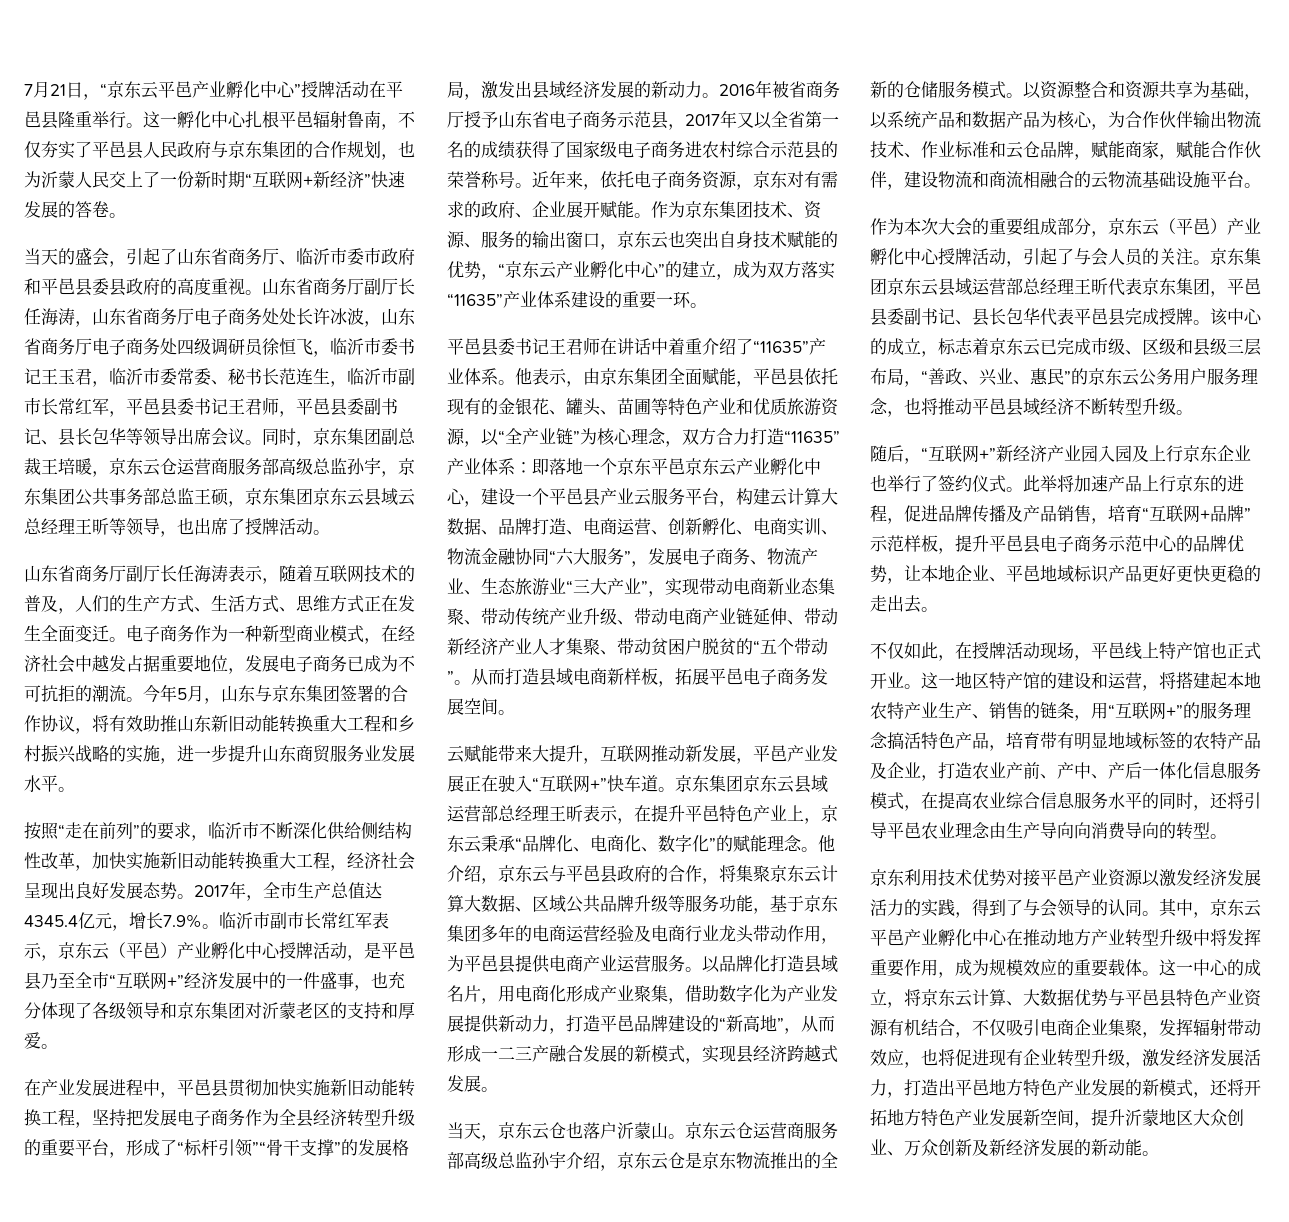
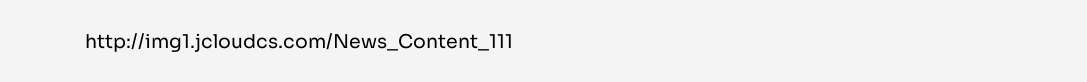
[24,81,403,100] [24,111,415,130] [24,141,415,160] [24,171,405,189] [24,201,126,218] [24,248,415,267] [24,278,415,296] [24,308,415,327] [24,338,415,357] [24,368,415,387] [24,397,398,417] [24,427,416,447] [24,458,415,477] [24,488,415,507] [24,517,330,537] [24,565,415,584] [24,595,415,614] [24,625,415,644] [24,655,415,674] [24,684,408,704] [24,715,415,734] [24,744,415,764] [24,775,75,792] [24,822,412,841] [24,852,415,871] [24,881,382,901] [24,912,389,931] [24,942,415,961] [24,971,405,991] [24,1002,415,1020] [24,1032,58,1049] [24,1079,415,1098] [24,1109,415,1128] [24,1139,409,1158] [447,80,840,100] [447,110,839,130] [447,141,838,159] [447,170,838,190] [447,201,822,219] [447,231,838,250] [447,261,835,280] [447,291,707,309] [447,337,826,356] [447,368,838,387] [447,398,839,416] [447,428,840,447] [447,458,821,476] [447,488,838,507] [447,518,838,536] [447,548,818,567] [447,578,835,597] [447,608,838,626] [447,638,828,655] [447,668,828,687] [447,698,515,715] [447,745,838,764] [447,775,828,793] [447,805,838,824] [447,835,835,853] [447,865,838,884] [447,895,838,914] [447,924,838,944] [447,955,838,973] [447,985,838,1004] [447,1015,835,1034] [447,1045,838,1064] [447,1075,498,1092] [447,1122,838,1141] [447,1152,838,1171] [870,81,1261,100] [870,111,1261,130] [870,141,1261,160] [870,171,1261,190] [870,218,1261,237] [870,248,1261,267] [870,278,1261,297] [870,308,1262,326] [870,338,1261,357] [870,368,1258,387] [870,398,1193,417] [870,445,1251,464] [870,475,1244,493] [870,505,1251,524] [870,535,1244,554] [870,565,1261,584] [870,595,938,613] [870,642,1261,661] [870,672,1261,691] [870,702,1251,721] [870,732,1261,751] [870,762,1261,781] [870,792,1261,811] [870,822,1227,840] [870,869,1261,887] [870,898,1261,918] [870,928,1261,947] [870,959,1261,978] [870,989,1262,1008] [870,1018,1261,1038] [870,1049,1261,1068] [870,1079,1261,1098] [870,1109,1244,1128] [870,1139,1159,1156] 7月21日，“京东云平邑产业孵化中心”授牌活动在平邑县隆重举行。这一孵化中心扎根平邑辐射鲁南，不仅夯实了平邑县人民政府与京东集团的合作规划，也为沂蒙人民交上了一份新时期“互联网+新经济”快速发展的答卷。 // 当天的盛会，引起了山东省商务厅、临沂市委市政府和平邑县委县政府的高度重视。山东省商务厅副厅长任海涛，山东省商务厅电子商务处处长许冰波，山东省商务厅电子商务处四级调研员徐恒飞，临沂市委书记王玉君，临沂市委常委、秘书长范连生，临沂市副市长常红军，平邑县委书记王君师，平邑县委副书记、县长包华等领导出席会议。同时，京东集团副总裁王培暖，京东云仓运营商服务部高级总监孙宇，京东集团公共事务部总监王硕，京东集团京东云县域云总经理王昕等领导，也出席了授牌活动。 // 山东省商务厅副厅长任海涛表示，随着互联网技术的普及，人们的生产方式、生活方式、思维方式正在发生全面变迁。电子商务作为一种新型商业模式，在经济社会中越发占据重要地位，发展电子商务已成为不可抗拒的潮流。今年5月，山东与京东集团签署的合作协议，将有效助推山东新旧动能转换重大工程和乡村振兴战略的实施，进一步提升山东商贸服务业发展水平。 // 按照“走在前列”的要求，临沂市不断深化供给侧结构性改革，加快实施新旧动能转换重大工程，经济社会呈现出良好发展态势。2017年，全市生产总值达4345.4亿元，增长7.9%。临沂市副市长常红军表示，京东云（平邑）产业孵化中心授牌活动，是平邑县乃至全市“互联网+”经济发展中的一件盛事，也充分体现了各级领导和京东集团对沂蒙老区的支持和厚爱。 // 在产业发展进程中，平邑县贯彻加快实施新旧动能转换工程，坚持把发展电子商务作为全县经济转型升级的重要平台，形成了“标杆引领”“骨干支撑”的发展格局，激发出县域经济发展的新动力。2016年被省商务厅授予山东省电子商务示范县，2017年又以全省第一名的成绩获得了国家级电子商务进农村综合示范县的荣誉称号。近年来，依托电子商务资源，京东对有需求的政府、企业展开赋能。作为京东集团技术、资源、服务的输出窗口，京东云也突出自身技术赋能的优势，“京东云产业孵化中心”的建立，成为双方落实“11635”产业体系建设的重要一环。 // 平邑县委书记王君师在讲话中着重介绍了“11635”产业体系。他表示，由京东集团全面赋能，平邑县依托现有的金银花、罐头、苗圃等特色产业和优质旅游资源，以“全产业链”为核心理念，双方合力打造“11635”产业体系：即落地一个京东平邑京东云产业孵化中心，建设一个平邑县产业云服务平台，构建云计算大数据、品牌打造、电商运营、创新孵化、电商实训、物流金融协同“六大服务”，发展电子商务、物流产业、生态旅游业“三大产业”，实现带动电商新业态集聚、带动传统产业升级、带动电商产业链延伸、带动新经济产业人才集聚、带动贫困户脱贫的“五个带动”。从而打造县域电商新样板，拓展平邑电子商务发展空间。 // 云赋能带来大提升，互联网推动新发展，平邑产业发展正在驶入“互联网+”快车道。京东集团京东云县域运营部总经理王昕表示，在提升平邑特色产业上，京东云秉承“品牌化、电商化、数字化”的赋能理念。他介绍，京东云与平邑县政府的合作，将集聚京东云计算大数据、区域公共品牌升级等服务功能，基于京东集团多年的电商运营经验及电商行业龙头带动作用，为平邑县提供电商产业运营服务。以品牌化打造县域名片，用电商化形成产业聚集，借助数字化为产业发展提供新动力，打造平邑品牌建设的“新高地”，从而形成一二三产融合发展的新模式，实现县经济跨越式发展。 // 当天，京东云仓也落户沂蒙山。京东云仓运营商服务部高级总监孙宇介绍，京东云仓是京东物流推出的全新的仓储服务模式。以资源整合和资源共享为基础，以系统产品和数据产品为核心，为合作伙伴输出物流技术、作业标准和云仓品牌，赋能商家，赋能合作伙伴，建设物流和商流相融合的云物流基础设施平台。 // 作为本次大会的重要组成部分，京东云（平邑）产业孵化中心授牌活动，引起了与会人员的关注。京东集团京东云县域运营部总经理王昕代表京东集团，平邑县委副书记、县长包华代表平邑县完成授牌。该中心的成立，标志着京东云已完成市级、区级和县级三层布局，“善政、兴业、惠民”的京东云公务用户服务理念，也将推动平邑县域经济不断转型升级。 // 随后，“互联网+”新经济产业园入园及上行京东企业也举行了签约仪式。此举将加速产品上行京东的进程，促进品牌传播及产品销售，培育“互联网+品牌”示范样板，提升平邑县电子商务示范中心的品牌优势，让本地企业、平邑地域标识产品更好更快更稳的走出去。 // 不仅如此，在授牌活动现场，平邑线上特产馆也正式开业。这一地区特产馆的建设和运营，将搭建起本地农特产业生产、销售的链条，用“互联网+”的服务理念搞活特色产品，培育带有明显地域标签的农特产品及企业，打造农业产前、产中、产后一体化信息服务模式，在提高农业综合信息服务水平的同时，还将引导平邑农业理念由生产导向向消费导向的转型。 // 京东利用技术优势对接平邑产业资源以激发经济发展活力的实践，得到了与会领导的认同。其中，京东云平邑产业孵化中心在推动地方产业转型升级中将发挥重要作用，成为规模效应的重要载体。这一中心的成立，将京东云计算、大数据优势与平邑县特色产业资源有机结合，不仅吸引电商企业集聚，发挥辐射带动效应，也将促进现有企业转型升级，激发经济发展活力，打造出平邑地方特色产业发展的新模式，还将开拓地方特色产业发展新空间，提升沂蒙地区大众创业、万众创新及新经济发展的新动能。 -> [85,33,513,52] http://img1.jcloudcs.com/News_Content_111

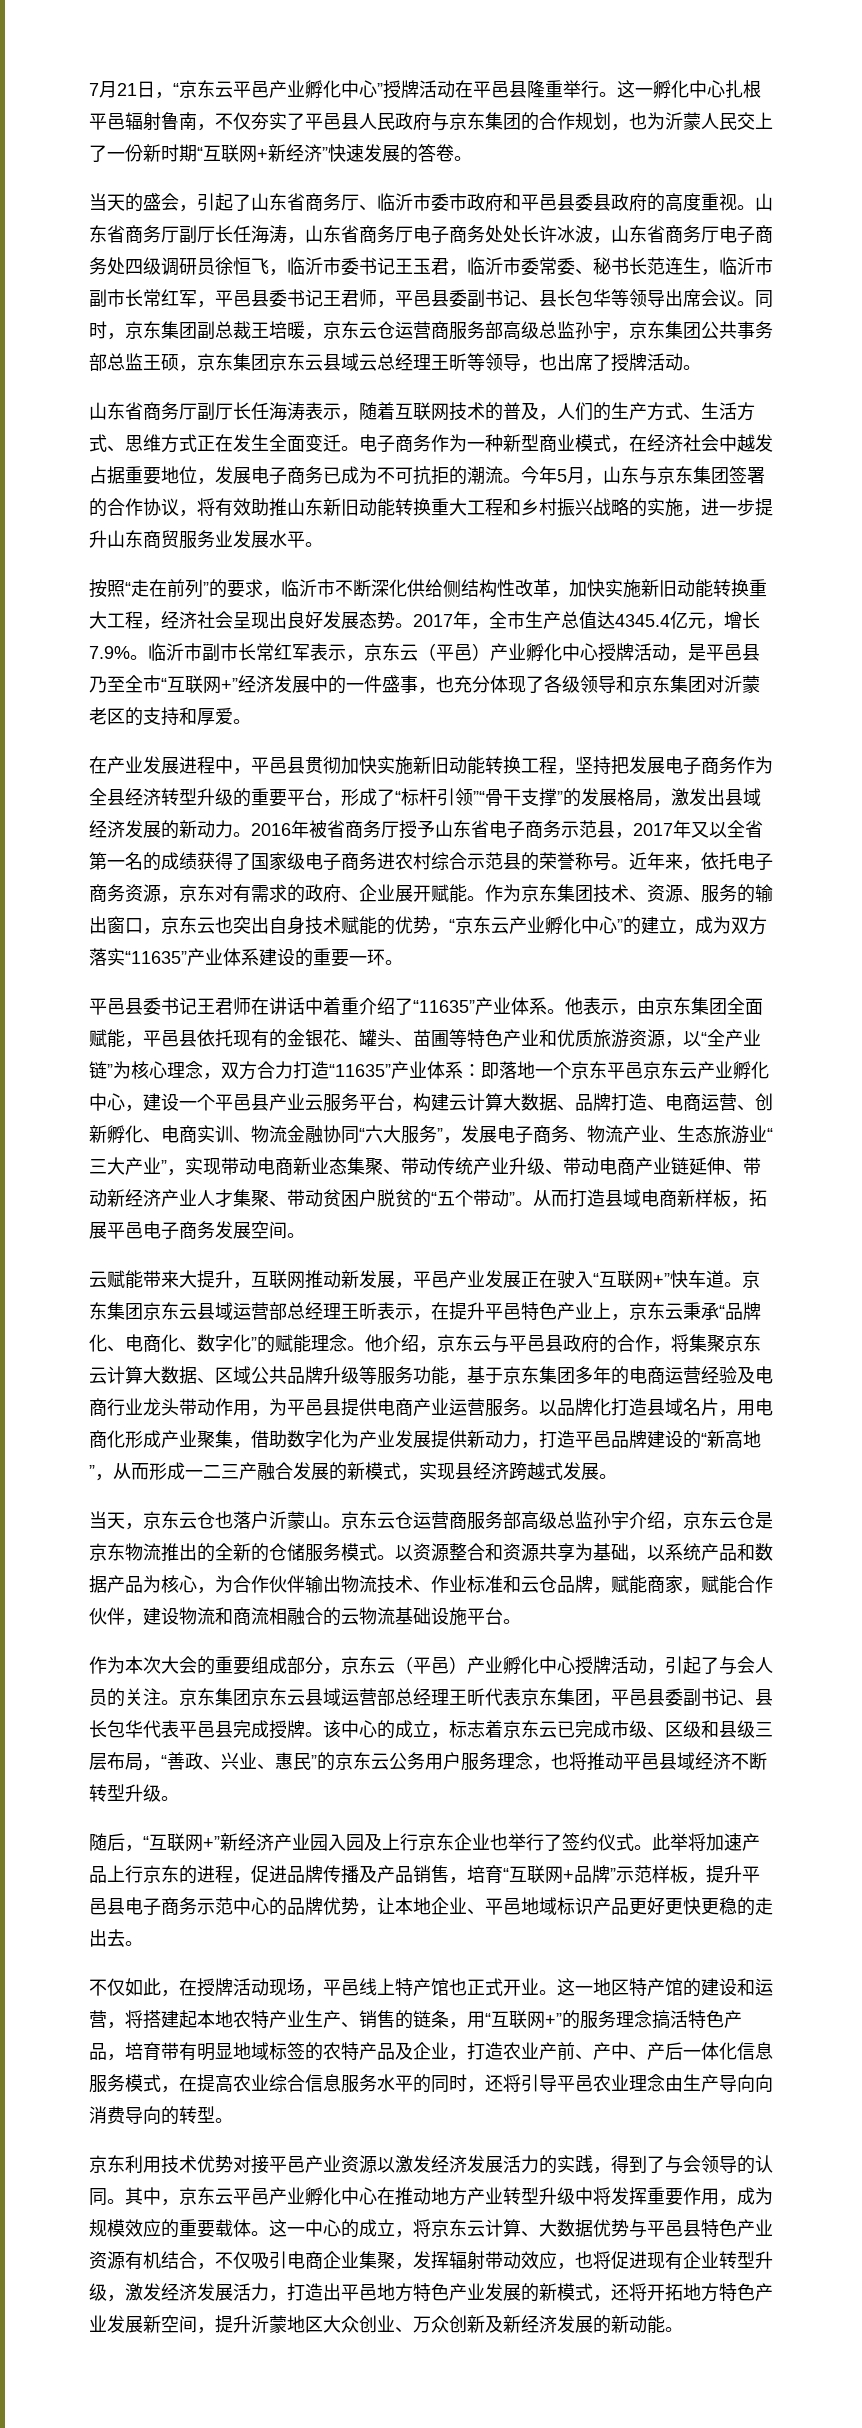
[85,33,513,52] http://img1.jcloudcs.com/News_Content_111 -> [89,80,761,99] [89,112,773,131] [89,144,472,163] [89,193,773,212] [89,224,773,244] [89,257,773,276] [89,289,773,308] [89,321,773,340] [89,353,701,372] [89,401,755,421] [89,434,773,453] [89,466,765,485] [89,498,773,517] [89,530,323,549] [89,579,767,598] [89,611,760,630] [89,643,760,662] [89,675,760,694] [89,707,251,726] [89,756,773,775] [89,788,761,807] [89,820,763,839] [89,852,773,871] [89,884,773,903] [89,916,767,935] [89,948,403,967] [89,997,763,1016] [89,1029,761,1048] [89,1061,769,1080] [89,1093,773,1112] [89,1125,773,1144] [89,1157,761,1176] [89,1189,767,1208] [89,1221,305,1240] [89,1270,760,1289] [89,1302,761,1321] [89,1334,761,1353] [89,1366,773,1385] [89,1398,773,1417] [89,1430,761,1449] [89,1462,617,1481] [89,1511,773,1530] [89,1543,773,1562] [89,1575,773,1594] [89,1607,521,1626] [89,1656,773,1675] [89,1688,773,1707] [89,1720,773,1739] [89,1752,767,1771] [89,1784,179,1802] [89,1833,760,1852] [89,1865,760,1884] [89,1897,773,1916] [89,1929,143,1947] [89,1978,773,1997] [89,2010,742,2029] [89,2042,773,2061] [89,2074,773,2093] [89,2106,233,2125] [89,2155,773,2174] [89,2187,773,2206] [89,2219,773,2238] [89,2251,773,2270] [89,2283,773,2302] [89,2315,683,2334] 7月21日，“京东云平邑产业孵化中心”授牌活动在平邑县隆重举行。这一孵化中心扎根平邑辐射鲁南，不仅夯实了平邑县人民政府与京东集团的合作规划，也为沂蒙人民交上了一份新时期“互联网+新经济”快速发展的答卷。 // 当天的盛会，引起了山东省商务厅、临沂市委市政府和平邑县委县政府的高度重视。山东省商务厅副厅长任海涛，山东省商务厅电子商务处处长许冰波，山东省商务厅电子商务处四级调研员徐恒飞，临沂市委书记王玉君，临沂市委常委、秘书长范连生，临沂市副市长常红军，平邑县委书记王君师，平邑县委副书记、县长包华等领导出席会议。同时，京东集团副总裁王培暖，京东云仓运营商服务部高级总监孙宇，京东集团公共事务部总监王硕，京东集团京东云县域云总经理王昕等领导，也出席了授牌活动。 // 山东省商务厅副厅长任海涛表示，随着互联网技术的普及，人们的生产方式、生活方式、思维方式正在发生全面变迁。电子商务作为一种新型商业模式，在经济社会中越发占据重要地位，发展电子商务已成为不可抗拒的潮流。今年5月，山东与京东集团签署的合作协议，将有效助推山东新旧动能转换重大工程和乡村振兴战略的实施，进一步提升山东商贸服务业发展水平。 // 按照“走在前列”的要求，临沂市不断深化供给侧结构性改革，加快实施新旧动能转换重大工程，经济社会呈现出良好发展态势。2017年，全市生产总值达4345.4亿元，增长7.9%。临沂市副市长常红军表示，京东云（平邑）产业孵化中心授牌活动，是平邑县乃至全市“互联网+”经济发展中的一件盛事，也充分体现了各级领导和京东集团对沂蒙老区的支持和厚爱。 // 在产业发展进程中，平邑县贯彻加快实施新旧动能转换工程，坚持把发展电子商务作为全县经济转型升级的重要平台，形成了“标杆引领”“骨干支撑”的发展格局，激发出县域经济发展的新动力。2016年被省商务厅授予山东省电子商务示范县，2017年又以全省第一名的成绩获得了国家级电子商务进农村综合示范县的荣誉称号。近年来，依托电子商务资源，京东对有需求的政府、企业展开赋能。作为京东集团技术、资源、服务的输出窗口，京东云也突出自身技术赋能的优势，“京东云产业孵化中心”的建立，成为双方落实“11635”产业体系建设的重要一环。 // 平邑县委书记王君师在讲话中着重介绍了“11635”产业体系。他表示，由京东集团全面赋能，平邑县依托现有的金银花、罐头、苗圃等特色产业和优质旅游资源，以“全产业链”为核心理念，双方合力打造“11635”产业体系：即落地一个京东平邑京东云产业孵化中心，建设一个平邑县产业云服务平台，构建云计算大数据、品牌打造、电商运营、创新孵化、电商实训、物流金融协同“六大服务”，发展电子商务、物流产业、生态旅游业“三大产业”，实现带动电商新业态集聚、带动传统产业升级、带动电商产业链延伸、带动新经济产业人才集聚、带动贫困户脱贫的“五个带动”。从而打造县域电商新样板，拓展平邑电子商务发展空间。 // 云赋能带来大提升，互联网推动新发展，平邑产业发展正在驶入“互联网+”快车道。京东集团京东云县域运营部总经理王昕表示，在提升平邑特色产业上，京东云秉承“品牌化、电商化、数字化”的赋能理念。他介绍，京东云与平邑县政府的合作，将集聚京东云计算大数据、区域公共品牌升级等服务功能，基于京东集团多年的电商运营经验及电商行业龙头带动作用，为平邑县提供电商产业运营服务。以品牌化打造县域名片，用电商化形成产业聚集，借助数字化为产业发展提供新动力，打造平邑品牌建设的“新高地”，从而形成一二三产融合发展的新模式，实现县经济跨越式发展。 // 当天，京东云仓也落户沂蒙山。京东云仓运营商服务部高级总监孙宇介绍，京东云仓是京东物流推出的全新的仓储服务模式。以资源整合和资源共享为基础，以系统产品和数据产品为核心，为合作伙伴输出物流技术、作业标准和云仓品牌，赋能商家，赋能合作伙伴，建设物流和商流相融合的云物流基础设施平台。 // 作为本次大会的重要组成部分，京东云（平邑）产业孵化中心授牌活动，引起了与会人员的关注。京东集团京东云县域运营部总经理王昕代表京东集团，平邑县委副书记、县长包华代表平邑县完成授牌。该中心的成立，标志着京东云已完成市级、区级和县级三层布局，“善政、兴业、惠民”的京东云公务用户服务理念，也将推动平邑县域经济不断转型升级。 // 随后，“互联网+”新经济产业园入园及上行京东企业也举行了签约仪式。此举将加速产品上行京东的进程，促进品牌传播及产品销售，培育“互联网+品牌”示范样板，提升平邑县电子商务示范中心的品牌优势，让本地企业、平邑地域标识产品更好更快更稳的走出去。 // 不仅如此，在授牌活动现场，平邑线上特产馆也正式开业。这一地区特产馆的建设和运营，将搭建起本地农特产业生产、销售的链条，用“互联网+”的服务理念搞活特色产品，培育带有明显地域标签的农特产品及企业，打造农业产前、产中、产后一体化信息服务模式，在提高农业综合信息服务水平的同时，还将引导平邑农业理念由生产导向向消费导向的转型。 // 京东利用技术优势对接平邑产业资源以激发经济发展活力的实践，得到了与会领导的认同。其中，京东云平邑产业孵化中心在推动地方产业转型升级中将发挥重要作用，成为规模效应的重要载体。这一中心的成立，将京东云计算、大数据优势与平邑县特色产业资源有机结合，不仅吸引电商企业集聚，发挥辐射带动效应，也将促进现有企业转型升级，激发经济发展活力，打造出平邑地方特色产业发展的新模式，还将开拓地方特色产业发展新空间，提升沂蒙地区大众创业、万众创新及新经济发展的新动能。

